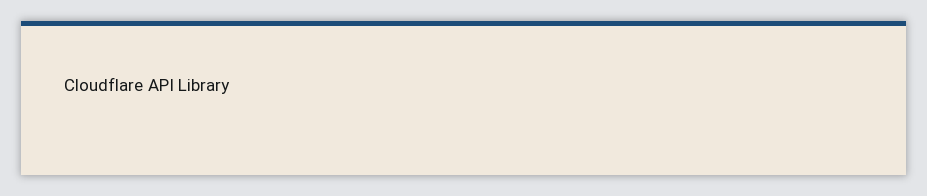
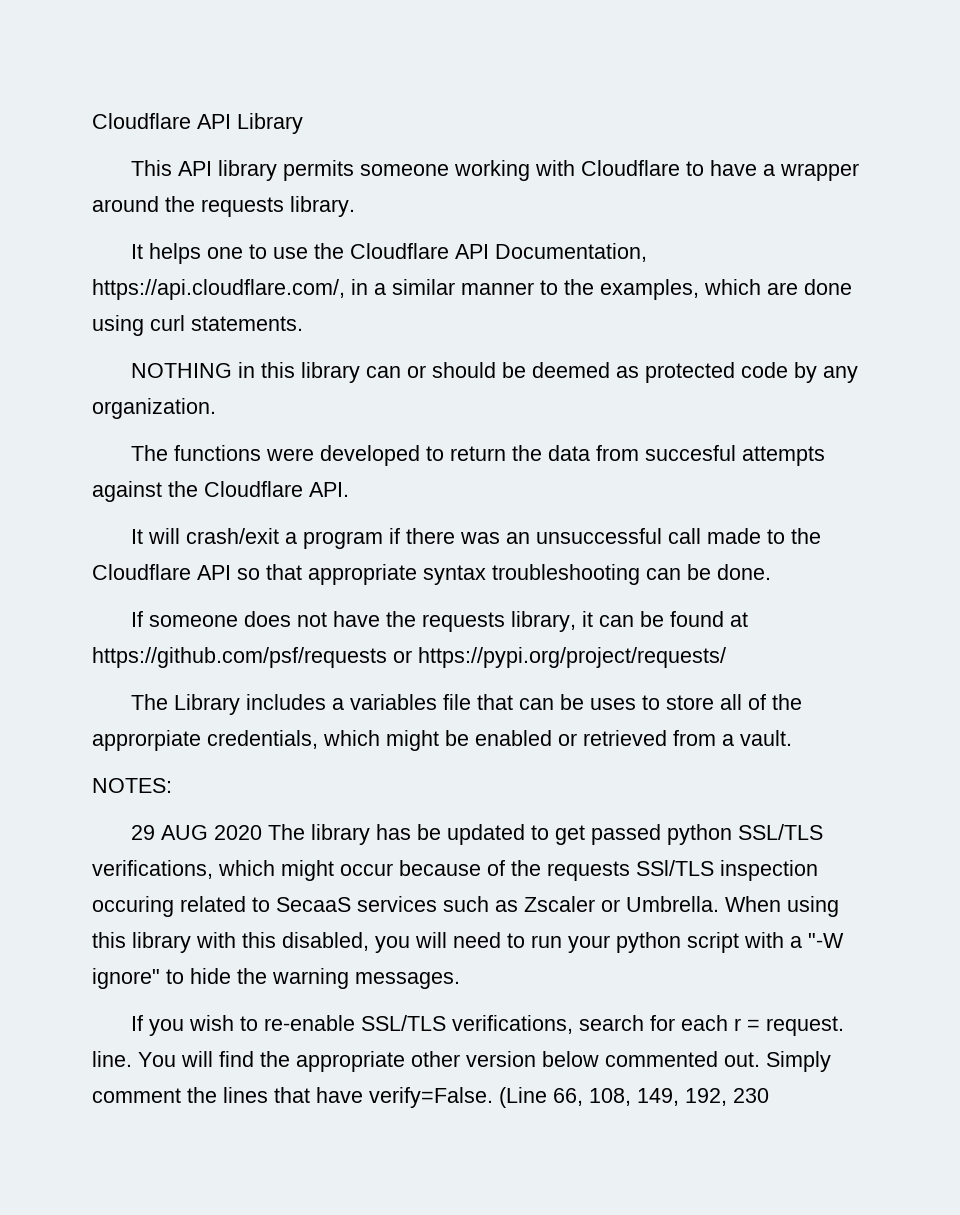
(231, 86) none -> [130,160,859,181] [92,196,355,217] [130,243,647,264] [92,279,852,300] [92,315,303,336] [130,362,858,383] [92,398,216,419] [130,445,825,466] [92,481,349,502] [130,528,821,549] [92,564,771,585] [130,611,748,632] [92,647,726,668] [130,694,802,715] [92,730,792,751] [92,778,172,793] [130,824,823,845] [92,860,818,881] [92,896,839,917] [92,932,844,953] [92,968,460,989] [130,1015,844,1036] [92,1051,831,1072] [92,1087,769,1108] // This API library permits someone working with Cloudflare to have a wrapper around the requests library. // It helps one to use the Cloudflare API Documentation, https://api.cloudflare.com/, in a similar manner to the examples, which are done using curl statements. // NOTHING in this library can or should be deemed as protected code by any organization. // The functions were developed to return the data from succesful attempts against the Cloudflare API. // It will crash/exit a program if there was an unsuccessful call made to the Cloudflare API so that appropriate syntax troubleshooting can be done. // If someone does not have the requests library, it can be found at https://github.com/psf/requests or https://pypi.org/project/requests/ // The Library includes a variables file that can be uses to store all of the approrpiate credentials, which might be enabled or retrieved from a vault. // NOTES: // 29 AUG 2020 The library has be updated to get passed python SSL/TLS verifications, which might occur because of the requests SSl/TLS inspection occuring related to SecaaS services such as Zscaler or Umbrella. When using this library with this disabled, you will need to run your python script with a "-W ignore" to hide the warning messages. // If you wish to re-enable SSL/TLS verifications, search for each r = request. line. You will find the appropriate other version below commented out. Simply comment the lines that have verify=False. (Line 66, 108, 149, 192, 230

